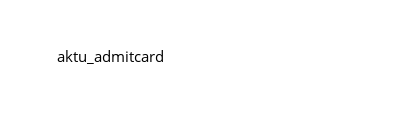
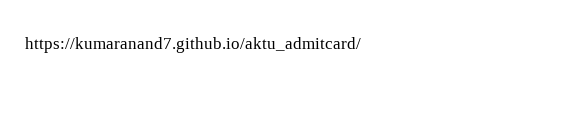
[57,50,164,64] aktu_admitcard -> [25,37,361,53] https://kumaranand7.github.io/aktu_admitcard/

